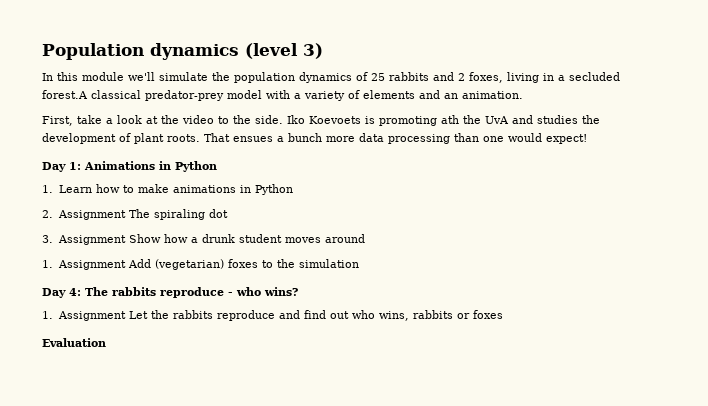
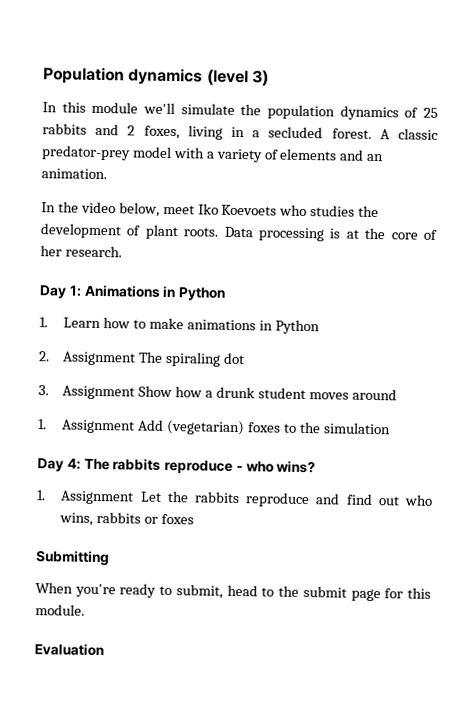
[42,90,141,99] forest.A classical -> [331,128,438,140] forest. A classic
[42,115,533,126] First, take a look at the video to the side. Iko Koevoets is promoting ath the UvA and -> [41,201,308,217] In the video below, meet Iko Koevoets who
[204,133,587,144] That ensues a bunch more data processing than one would expect! -> [223,226,437,242] [40,245,122,258] Data processing is at the core of her research.
(503, 314) none -> [36,550,110,566] [35,582,432,602] [35,604,85,616] // Submitting // When you're ready to submit, head to the submit page for this module.

